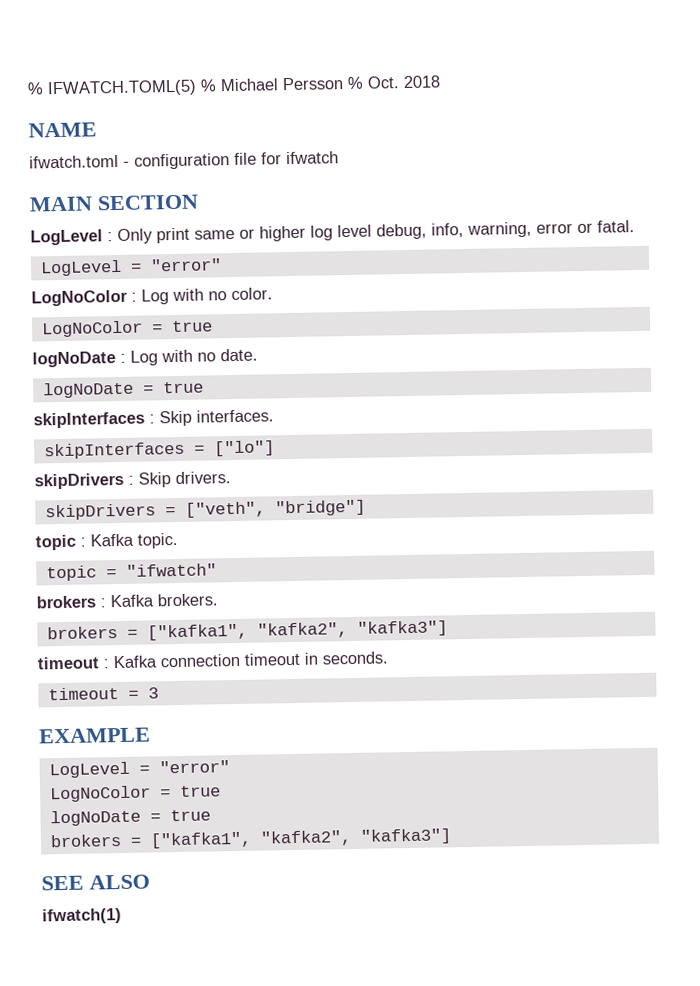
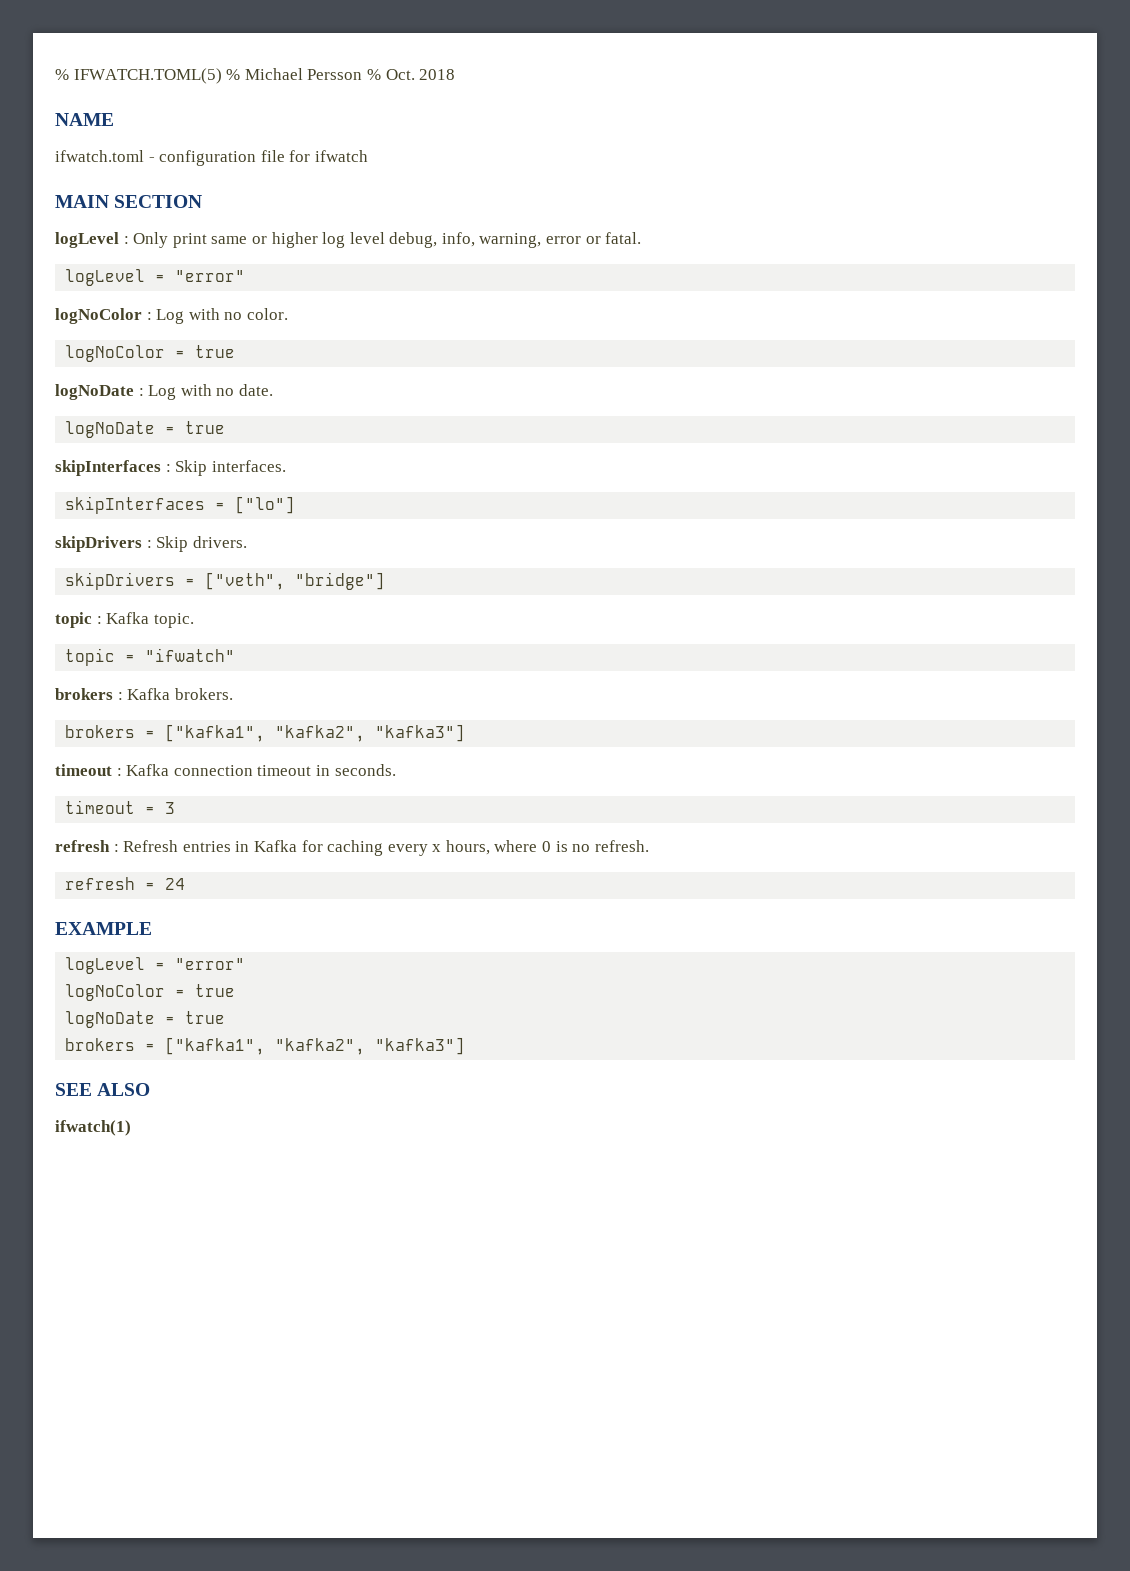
[30,229,103,246] LogLevel -> [55,232,119,248] logLevel
[39,258,222,277] [31,289,128,307] LogLevel = "error" // LogNoColor -> [65,269,246,286] [55,308,142,324] logLevel = "error" // logNoColor
[41,320,143,338] LogNoColor -> [65,345,166,362] logNoColor
(159, 693) none -> [55,840,649,856] [65,877,186,890] // refresh : Refresh entries in Kafka for caching every x hours, where 0 is no refresh. // refresh = 24
[48,760,230,779] [49,785,151,803] LogLevel = "error" // LogNoColor -> [65,957,246,974] [65,984,166,1001] logLevel = "error" // logNoColor

